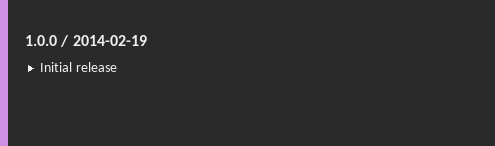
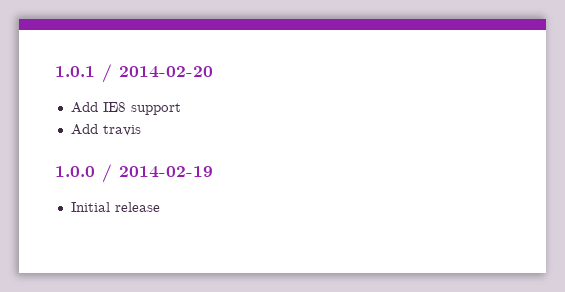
(25, 40) none -> [55,64,213,83] [70,102,181,115] [70,124,141,136] 1.0.1 / 2014-02-20 // Add IE8 support // Add travis //

